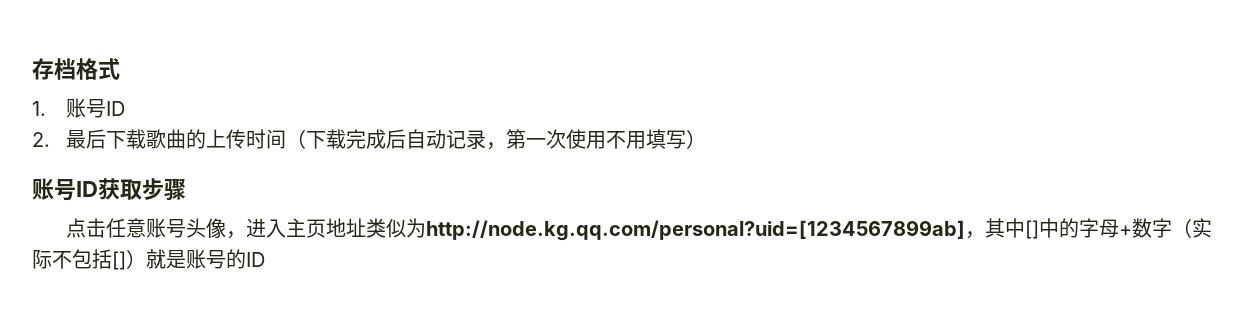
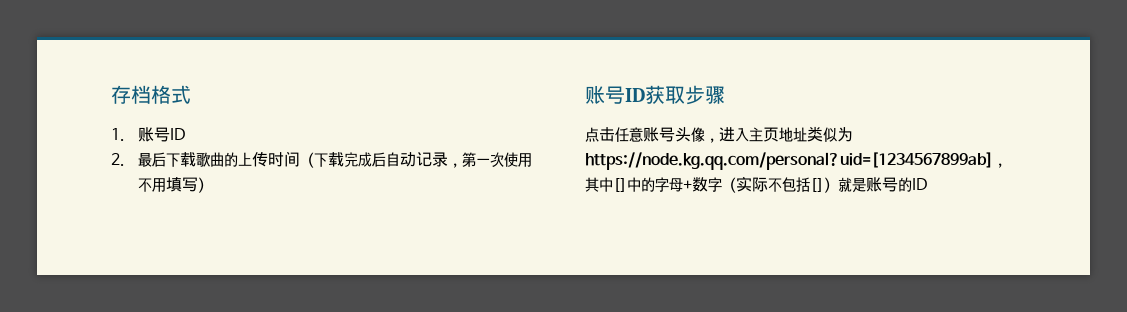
[425,220,965,241] http://node.kg.qq.com/personal?uid=[1234567899ab] -> [585,152,993,170] https://node.kg.qq.com/personal?uid=[1234567899ab]

